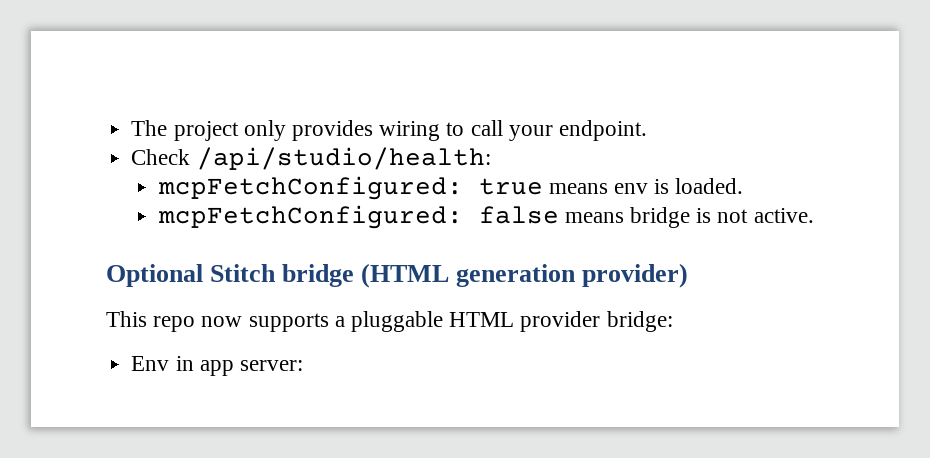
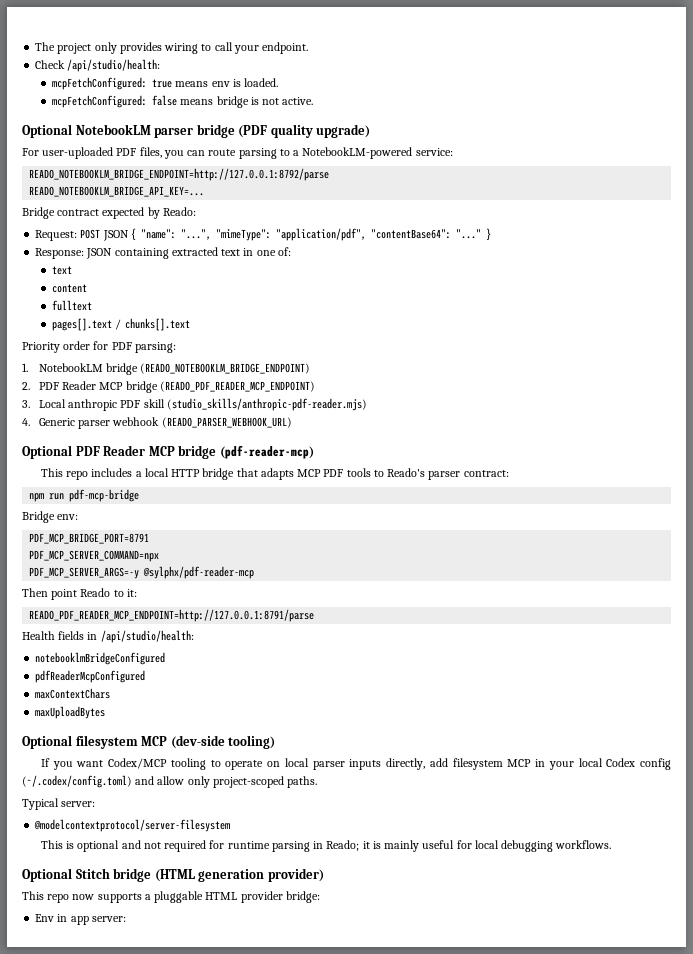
(814, 215) none -> [22,124,371,138] [22,147,453,159] [29,168,330,181] [29,186,205,197] [22,207,196,219] [35,228,491,241] [35,247,291,259] [52,266,73,275] [52,284,88,293] [52,300,93,311] [52,318,190,331] [22,341,176,353] [22,363,311,375] [22,381,315,393] [22,398,367,411] [22,417,292,429] [22,445,314,459] [40,468,509,480] [29,489,140,502] [22,511,79,523] [29,533,150,544] [29,550,160,562] [29,566,255,579] [22,588,137,600] [29,609,315,622] [22,630,194,643] [35,652,166,665] [35,670,146,683] [35,688,111,699] [35,706,106,719] [22,735,276,749] [40,758,671,770] [22,775,318,788] [22,798,96,810] [34,819,231,832] [40,840,612,852] // Optional NotebookLM parser bridge (PDF quality upgrade) // For user-uploaded PDF files, you can route parsing to a NotebookLM-powered service: // READO_NOTEBOOKLM_BRIDGE_ENDPOINT=http://127.0.0.1:8792/parse // READO_NOTEBOOKLM_BRIDGE_API_KEY=... // Bridge contract expected by Reado: // Request: POST JSON { "name": "...", "mimeType": "application/pdf", "contentBase64": "..." } // Response: JSON containing extracted text in one of: // text // content // fulltext // pages[].text / chunks[].text // Priority order for PDF parsing: // 1. NotebookLM bridge (READO_NOTEBOOKLM_BRIDGE_ENDPOINT) // 2. PDF Reader MCP bridge (READO_PDF_READER_MCP_ENDPOINT) // 3. Local anthropic PDF skill (studio_skills/anthropic-pdf-reader.mjs) // 4. Generic parser webhook (READO_PARSER_WEBHOOK_URL) // Optional PDF Reader MCP bridge (pdf-reader-mcp) // This repo includes a local HTTP bridge that adapts MCP PDF tools to Reado's parser contract: // npm run pdf-mcp-bridge // Bridge env: // PDF_MCP_BRIDGE_PORT=8791 // PDF_MCP_SERVER_COMMAND=npx // PDF_MCP_SERVER_ARGS=-y @sylphx/pdf-reader-mcp // Then point Reado to it: // READO_PDF_READER_MCP_ENDPOINT=http://127.0.0.1:8791/parse // Health fields in /api/studio/health: // notebooklmBridgeConfigured // pdfReaderMcpConfigured // maxContextChars // maxUploadBytes // Optional filesystem MCP (dev-side tooling) // If you want Codex/MCP tooling to operate on local parser inputs directly, add filesystem MCP in your local Codex config (~/.codex/config.toml) and allow only project-scoped paths. // Typical server: // @modelcontextprotocol/server-filesystem // This is optional and not required for runtime parsing in Reado; it is mainly useful for local debugging workflows.

